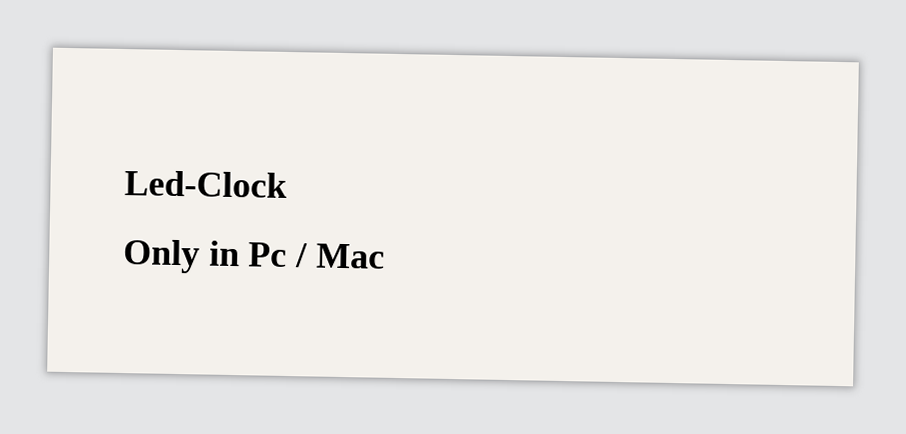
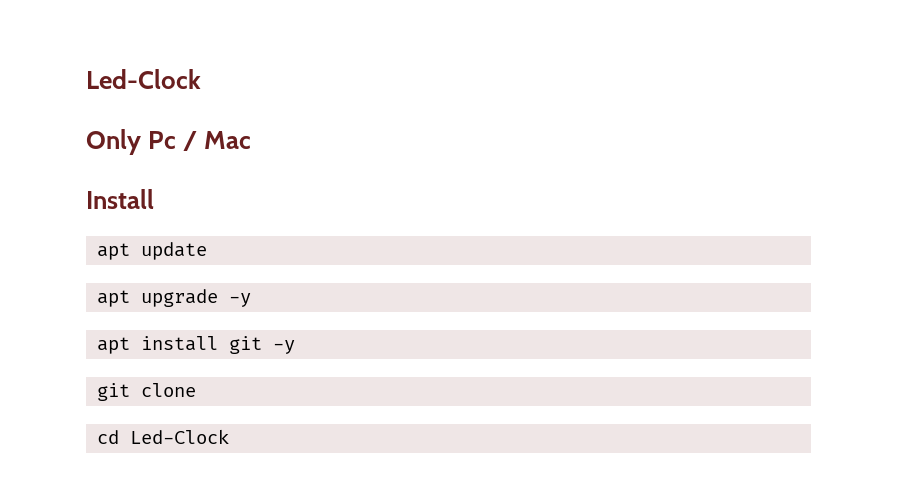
[208,240,240,267] in -> (141, 142) none
(385, 256) none -> [86,189,154,209] [97,242,208,260] [97,289,252,307] [97,336,296,354] [97,383,197,401] [97,429,230,444] // Install // apt update // apt upgrade -y // apt install git -y // git clone // cd Led-Clock

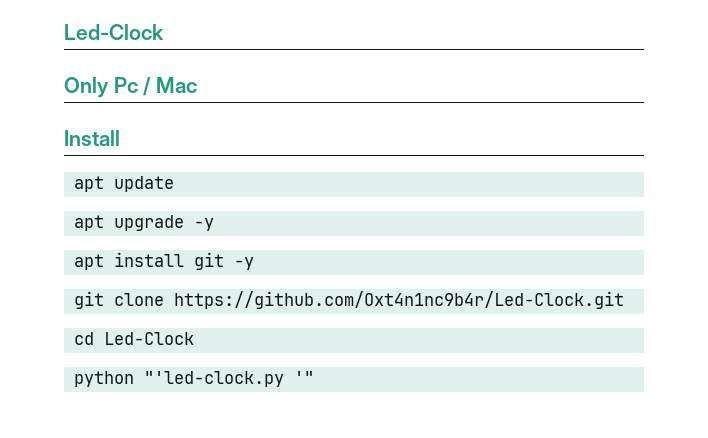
(197, 390) none -> [173,291,624,309] https://github.com/Oxt4n1nc9b4r/Led-Clock.git
(230, 436) none -> [73,371,314,387] // python "'led-clock.py '"

